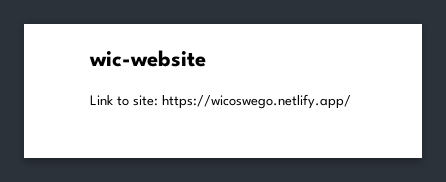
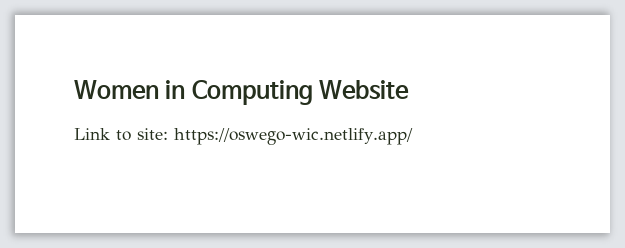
[89,50,206,67] wic-website -> [74,80,410,105] Women in Computing Website
[162,94,351,109] https://wicoswego.netlify.app/ -> [174,128,413,145] https://oswego-wic.netlify.app/

